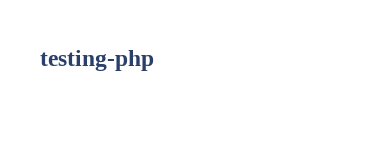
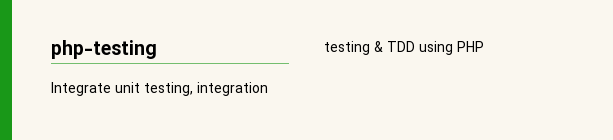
[40,50,154,71] testing-php -> [51,40,157,59] [51,82,268,96] [324,41,484,55] php-testing // Integrate unit testing, integration testing & TDD using PHP

